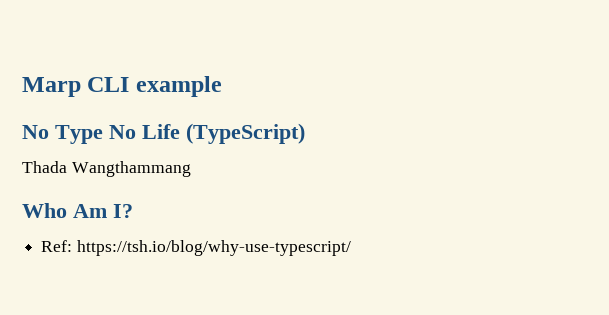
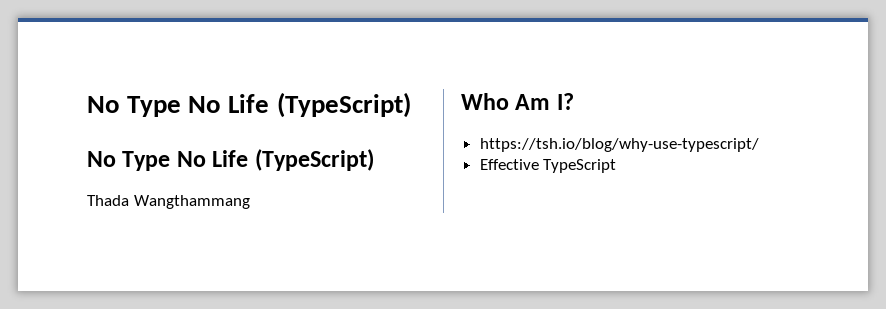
[22,76,222,97] Marp CLI example -> [87,92,411,118] No Type No Life (TypeScript)
[41,240,73,252] Ref: -> (574, 101) none
(351, 248) none -> [479,159,617,173] // Effective TypeScript

